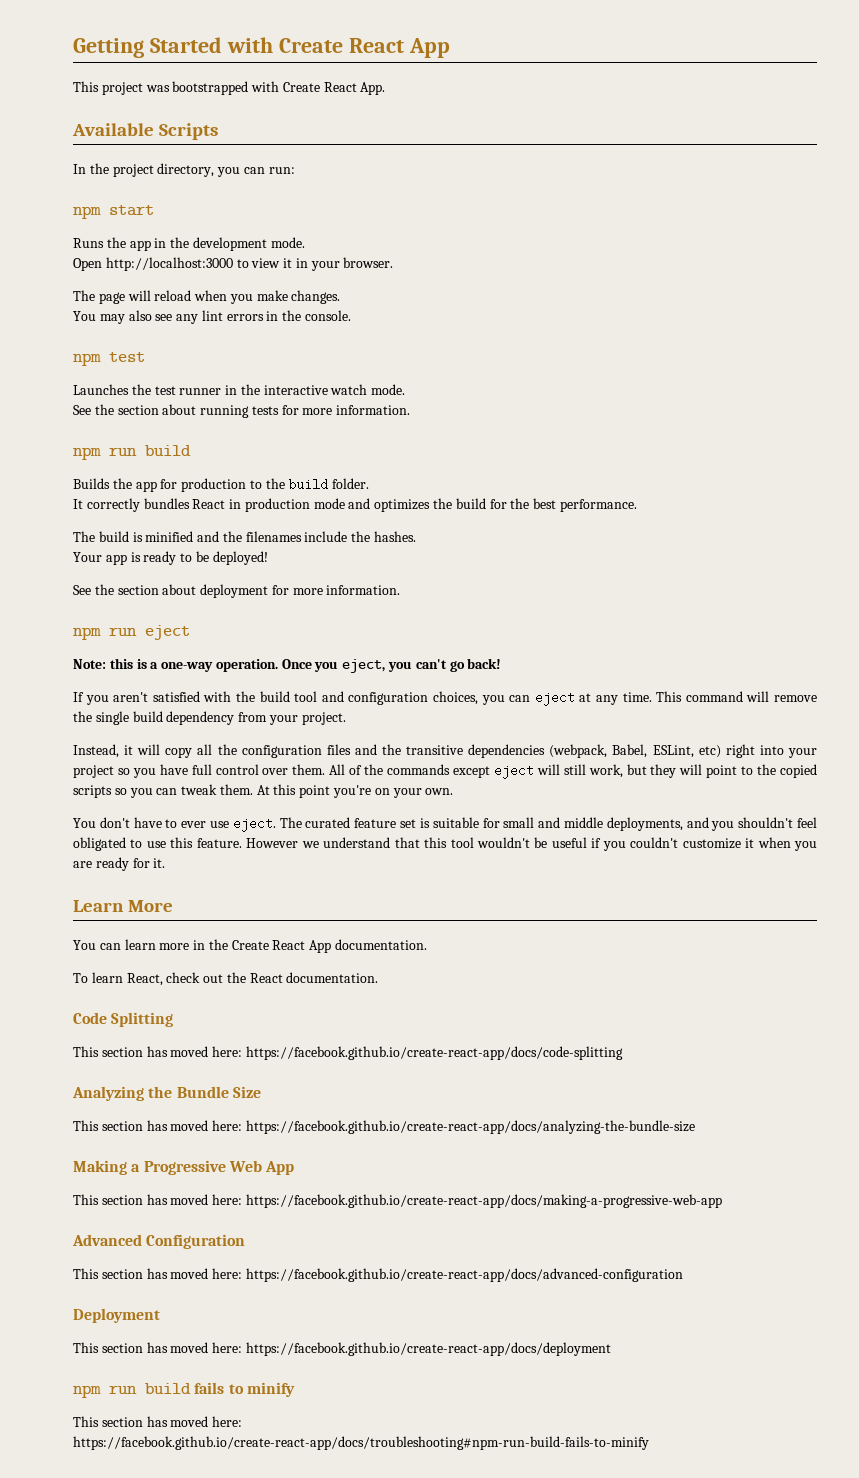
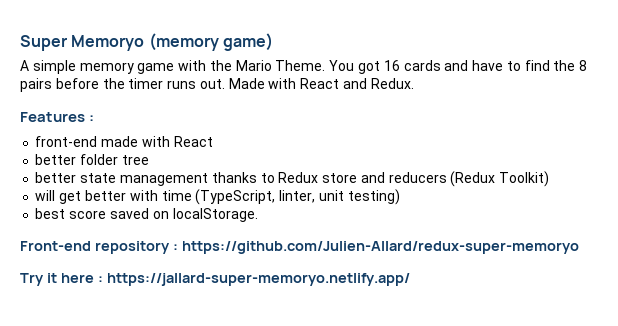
[73,37,450,58] [73,81,386,95] [72,123,219,140] [73,163,295,177] [73,205,154,219] [73,237,305,251] [73,257,394,271] [73,290,341,304] [73,310,352,324] [73,352,145,366] [73,384,406,395] [73,404,411,418] [73,445,191,460] [73,478,370,492] [73,498,637,512] [73,531,417,542] [73,551,268,565] [73,584,401,598] [73,625,190,640] [73,658,502,673] [73,691,818,706] [73,711,346,725] [73,744,817,758] [73,764,817,779] [73,784,454,798] [73,817,817,832] [73,837,818,851] [73,857,166,871] [73,900,174,912] [73,939,428,953] [73,972,379,986] [73,1012,174,1027] [73,1046,623,1060] [72,1086,261,1101] [73,1120,695,1134] [73,1160,295,1175] [73,1194,722,1208] [72,1234,246,1249] [73,1268,683,1282] [73,1308,160,1323] [73,1342,611,1356] [73,1382,295,1398] [73,1416,243,1427] [73,1436,649,1450] Getting Started with Create React App // This project was bootstrapped with Create React App. // Available Scripts // In the project directory, you can run: // npm start // Runs the app in the development mode. // Open http://localhost:3000 to view it in your browser. // The page will reload when you make changes. // You may also see any lint errors in the console. // npm test // Launches the test runner in the interactive watch mode. // See the section about running tests for more information. // npm run build // Builds the app for production to the build folder. // It correctly bundles React in production mode and optimizes the build for the best performance. // The build is minified and the filenames include the hashes. // Your app is ready to be deployed! // See the section about deployment for more information. // npm run eject // Note: this is a one-way operation. Once you eject, you can't go back! // If you aren't satisfied with the build tool and configuration choices, you can eject at any time. This command will remove the single build dependency from your project. // Instead, it will copy all the configuration files and the transitive dependencies (webpack, Babel, ESLint, etc) right into your project so you have full control over them. All of the commands except eject will still work, but they will point to the copied scripts so you can tweak them. At this point you're on your own. // You don't have to ever use eject. The curated feature set is suitable for small and middle deployments, and you shouldn't feel obligated to use this feature. However we understand that this tool wouldn't be useful if you couldn't customize it when you are ready for it. // Learn More // You can learn more in the Create React App documentation. // To learn React, check out the React documentation. // Code Splitting // This section has moved here: https://facebook.github.io/create-react-app/docs/code-splitting // Analyzing the Bundle Size // This section has moved here: https://facebook.github.io/create-react-app/docs/analyzing-the-bundle-size // Making a Progressive Web App // This section has moved here: https://facebook.github.io/create-react-app/docs/making-a-progressive-web-app // Advanced Configuration // This section has moved here: https://facebook.github.io/create-react-app/docs/advanced-configuration // Deployment // This section has moved here: https://facebook.github.io/create-react-app/docs/deployment // npm run build fails to minify // This section has moved here: https://facebook.github.io/create-react-app/docs/troubleshooting#npm-run-build-fails-to-minify -> [20,33,273,51] [20,60,588,74] [20,78,414,92] [20,112,95,122] [35,136,213,147] [35,154,149,165] [35,171,550,187] [35,189,400,205] [35,208,258,222] [20,241,579,254] [20,273,410,286] Super Memoryo (memory game) // A simple memory game with the Mario Theme. You got 16 cards and have to find the 8 pairs before the timer runs out. Made with React and Redux. // Features : // front-end made with React // better folder tree // better state management thanks to Redux store and reducers (Redux Toolkit) // will get better with time (TypeScript, linter, unit testing) // best score saved on localStorage. // Front-end repository : https://github.com/Julien-Allard/redux-super-memoryo // Try it here : https://jallard-super-memoryo.netlify.app/

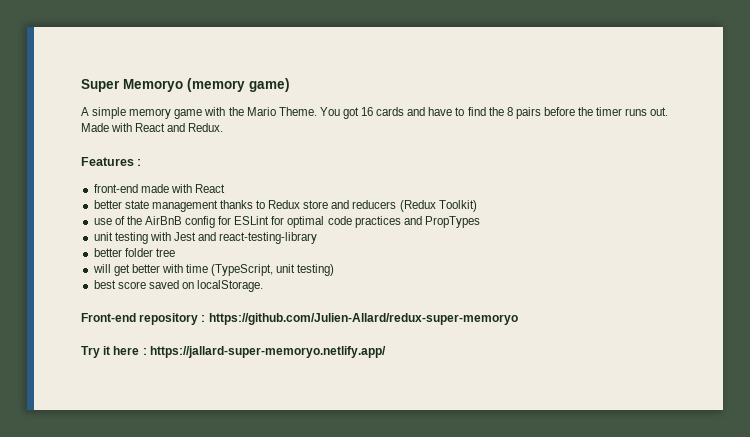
[35,154,149,165] // better folder tree -> (225, 188) none
(550, 179) none -> [93,216,480,228] [93,232,318,244] [93,248,175,257] // use of the AirBnB config for ESLint for optimal code practices and PropTypes // unit testing with Jest and react-testing-library // better folder tree
[279,190,316,203] linter, -> (274, 270) none

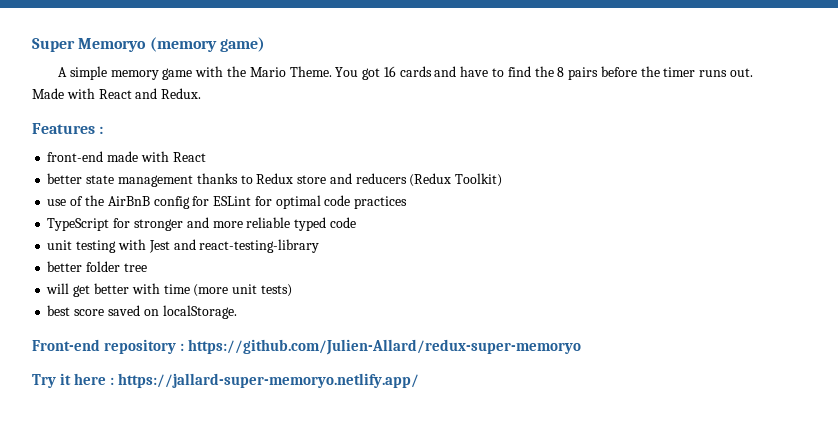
[403,216,480,228] and PropTypes -> [47,217,356,231] // TypeScript for stronger and more reliable typed code
[211,264,335,276] (TypeScript, unit testing) -> [193,284,292,297] (more unit tests)

